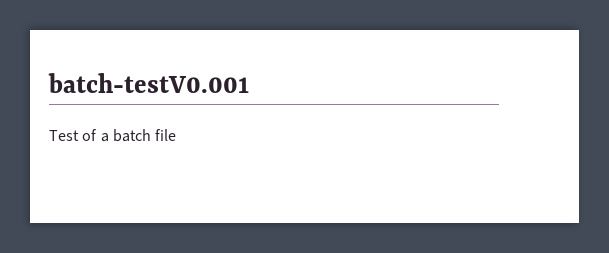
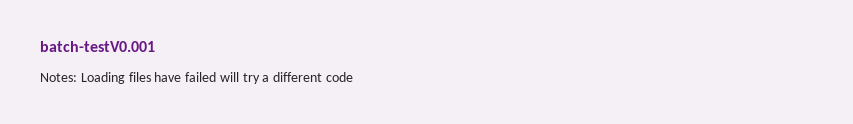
[49,129,177,142] Test of a batch file -> [40,72,354,84] Notes: Loading files have failed will try a different code

